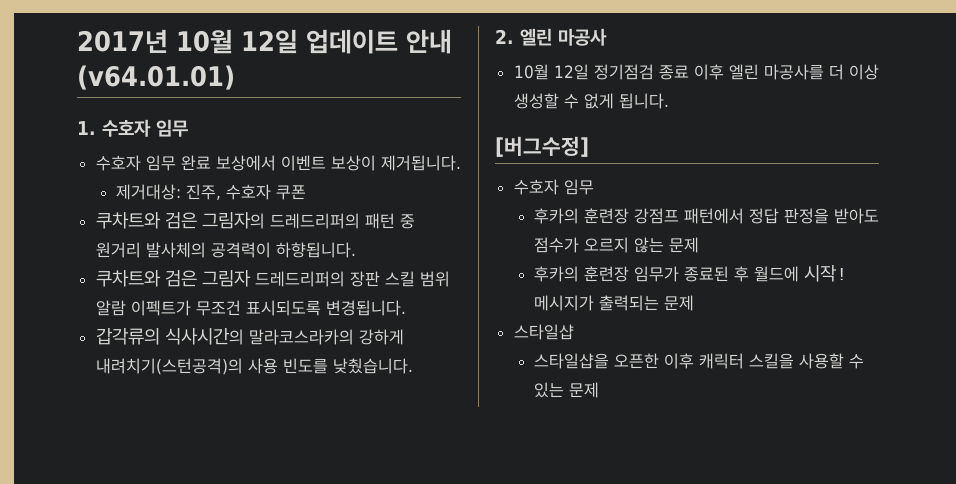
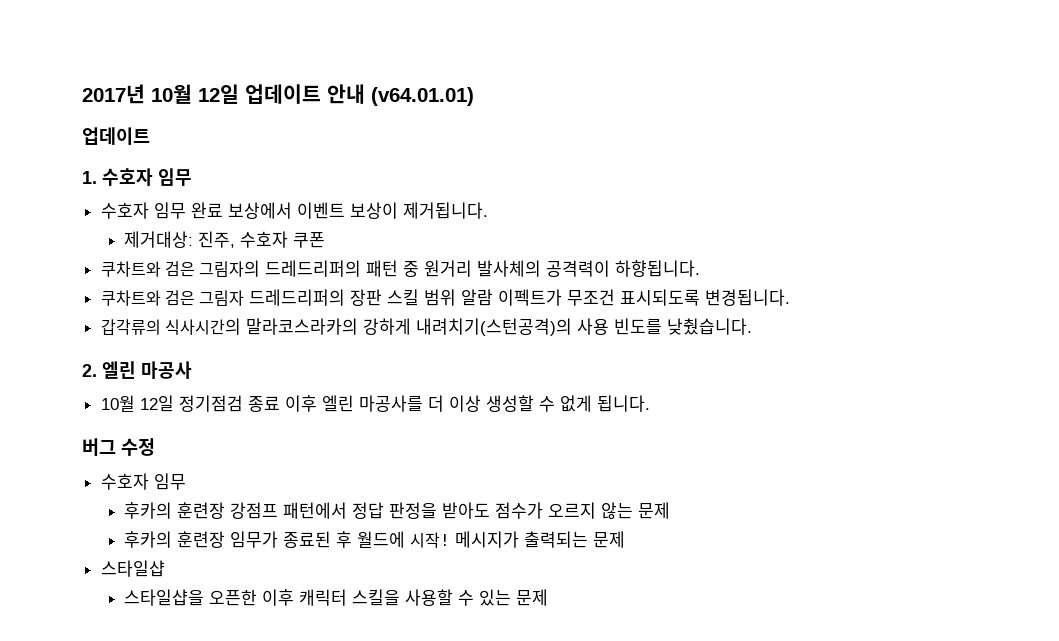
(235, 77) none -> [82,127,150,145] // 업데이트
[495,136,589,157] [버그수정] -> [82,438,155,456] 버그 수정

